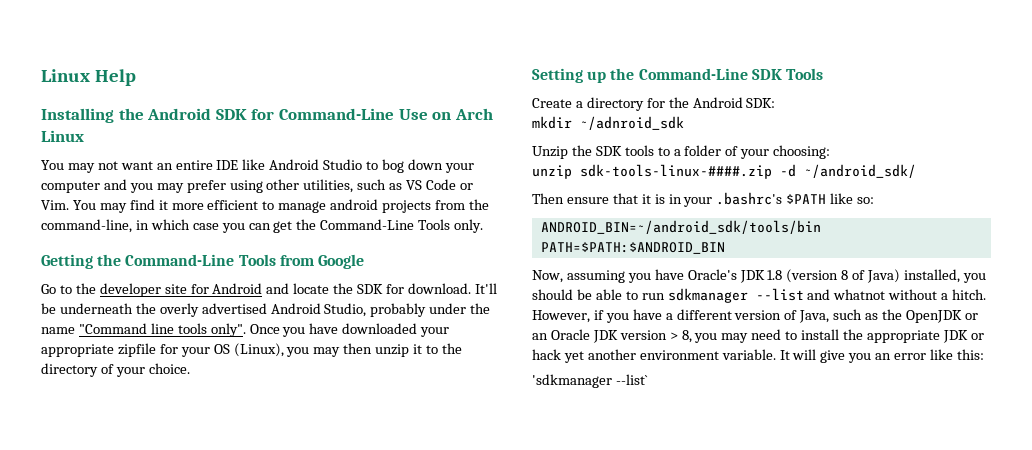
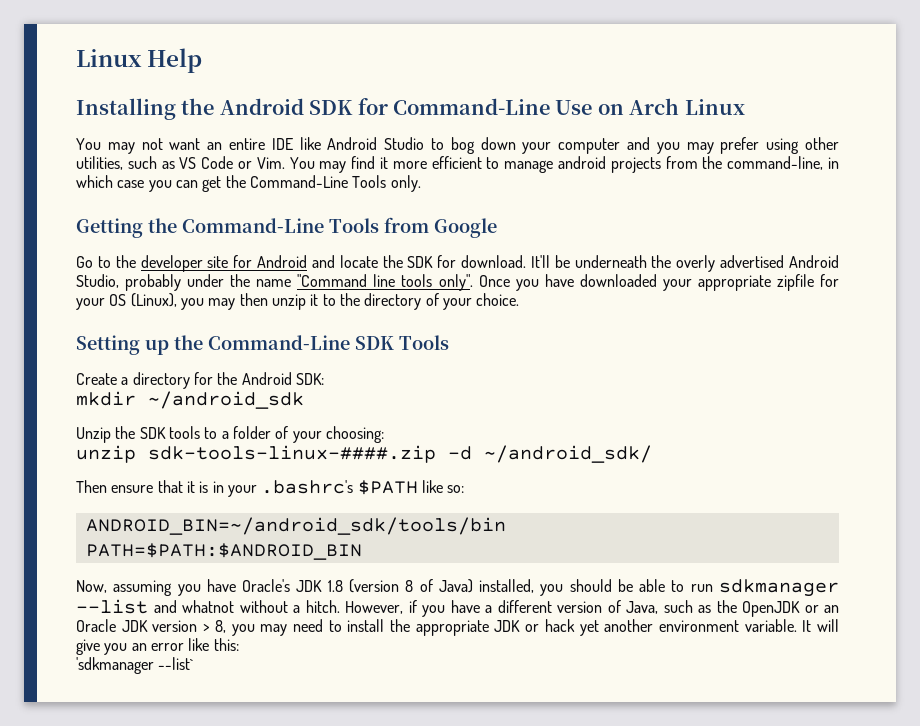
[580,116,684,130] ~/adnroid_sdk -> [148,391,304,409] ~/android_sdk

